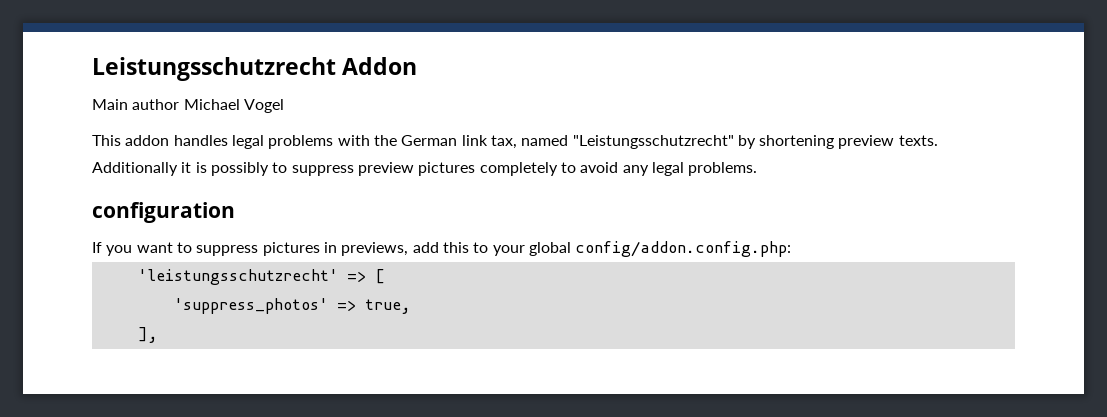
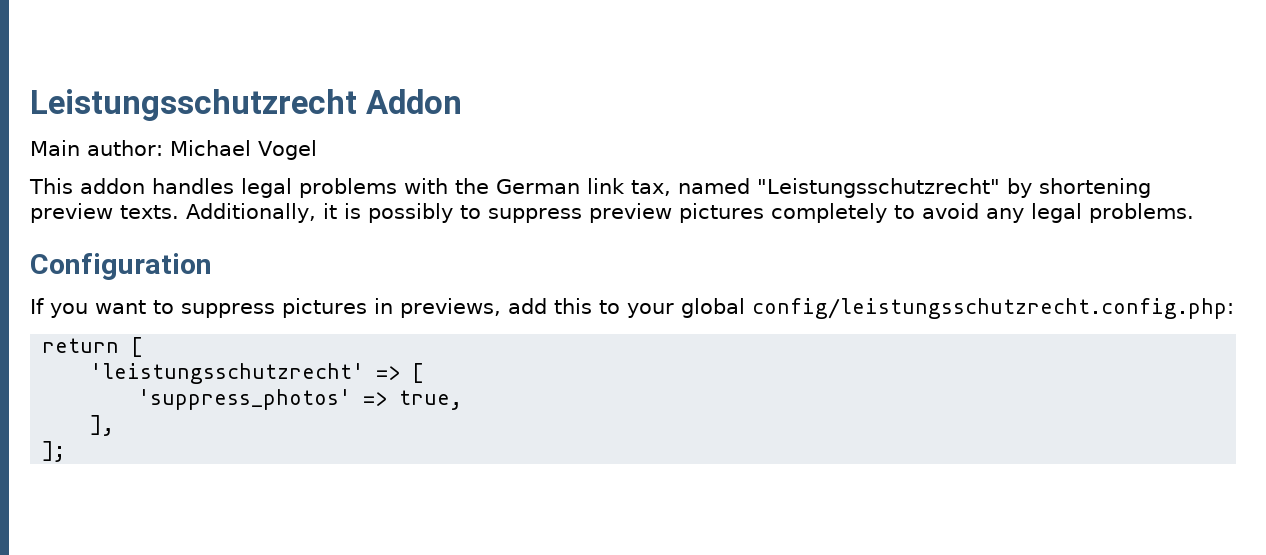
[132,99,180,110] author -> [87,140,163,156] author:
[92,162,178,176] Additionally -> [186,203,316,223] Additionally,
[92,202,235,223] configuration -> [30,253,212,280] Configuration
[575,241,792,257] config/addon.config.php: -> [752,298,1234,319] [42,337,144,357] config/leistungsschutzrecht.config.php: // return [
(158, 335) none -> [42,441,66,462] // ];

